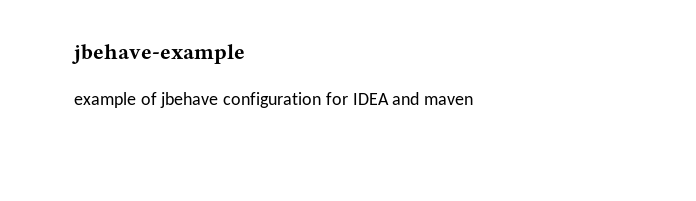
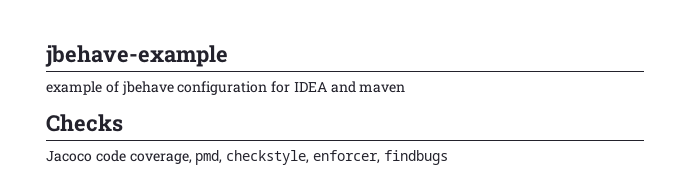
(474, 100) none -> [46,114,123,132] [46,150,448,165] // Checks // Jacoco code coverage, pmd, checkstyle, enforcer, findbugs

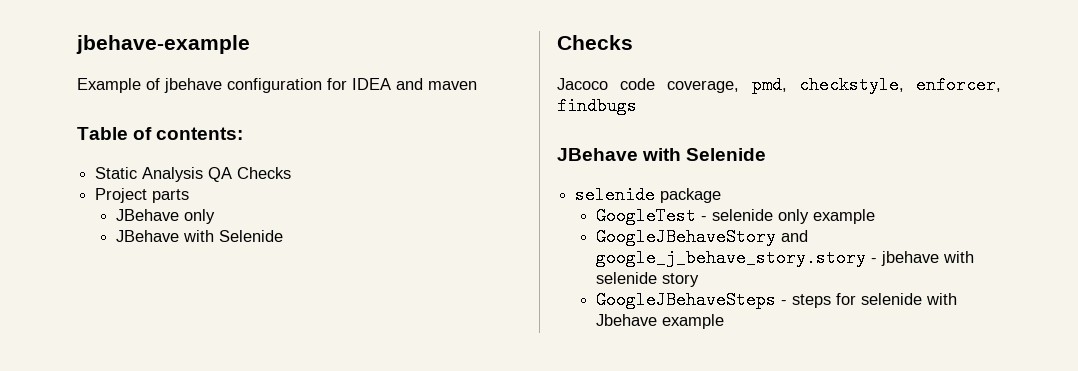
[46,81,102,95] example -> [77,78,141,93] Example
(406, 88) none -> [77,127,244,140] [95,167,292,182] [95,188,190,203] [115,209,215,224] [115,230,283,242] // Table of contents: // Static Analysis QA Checks // Project parts // JBehave only // JBehave with Selenide
(448, 157) none -> [557,148,767,161] [575,186,722,204] [595,207,875,225] [595,228,808,246] [595,249,974,267] [595,272,699,287] [595,291,957,309] [595,314,724,329] // JBehave with Selenide // selenide package // GoogleTest - selenide only example // GoogleJBehaveStory and google_j_behave_story.story - jbehave with selenide story // GoogleJBehaveSteps - steps for selenide with Jbehave example

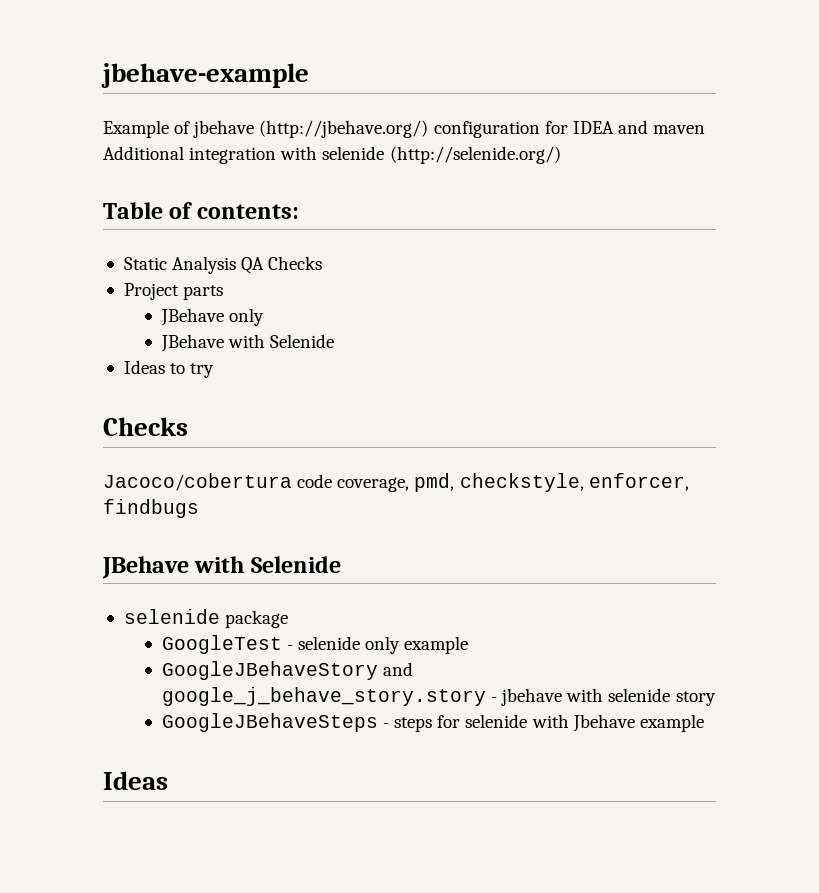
(222, 85) none -> [259,120,429,138] (http://jbehave.org/)
(477, 85) none -> [103,146,561,164] Additional integration with selenide (http://selenide.org/)
[557,35,633,50] [557,78,608,90] // Checks // Jacoco -> [123,360,215,378] [103,417,188,436] [103,473,292,491] // Ideas to try // Checks // Jacoco/cobertura
(724, 321) none -> [103,771,168,790] // Ideas

